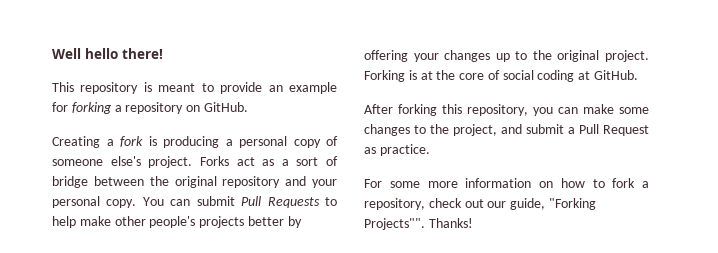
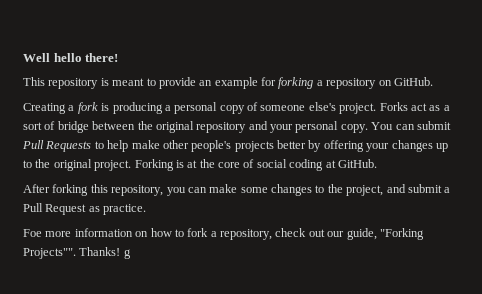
[364,179,420,188] For some -> [23,229,42,237] Foe
(473, 223) none -> [123,249,131,259] g

